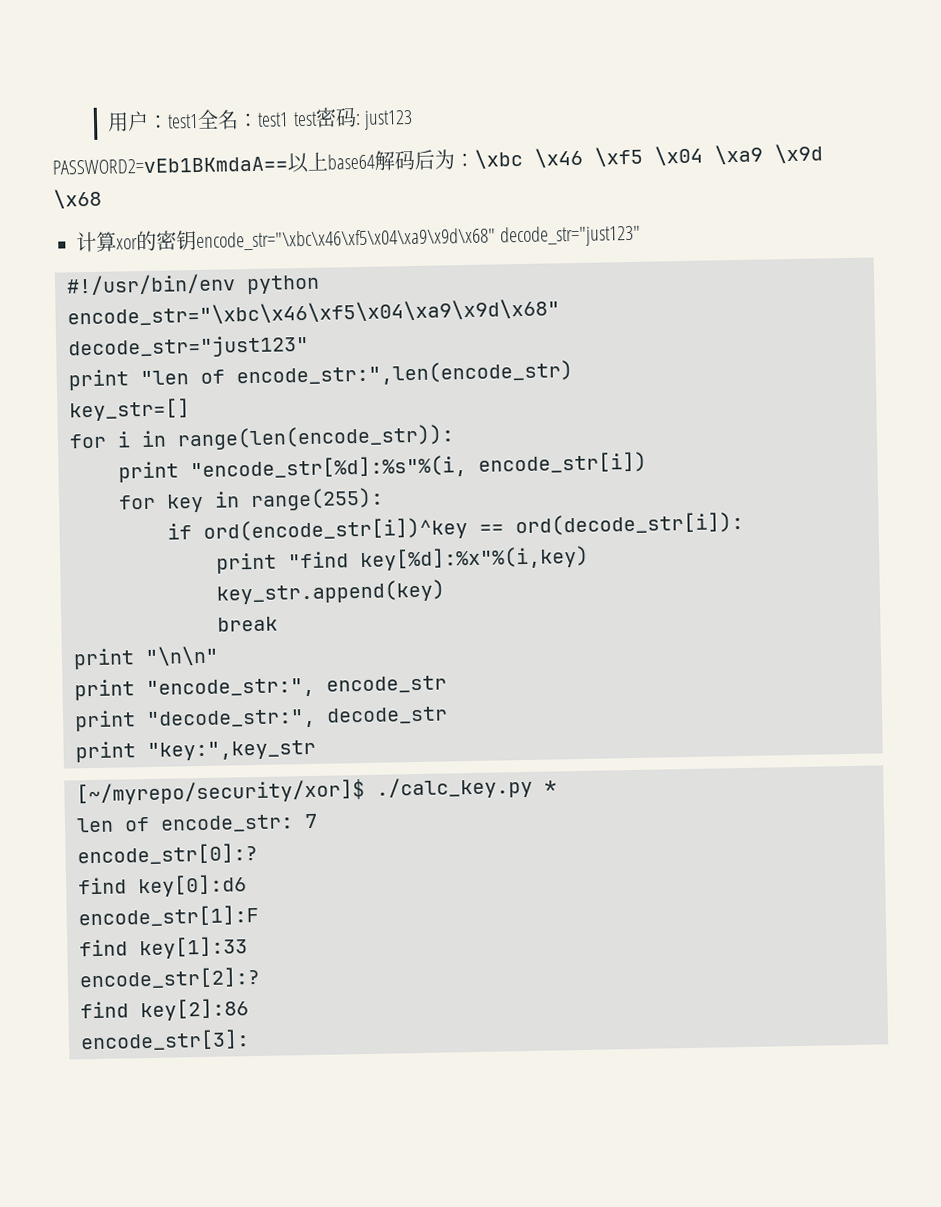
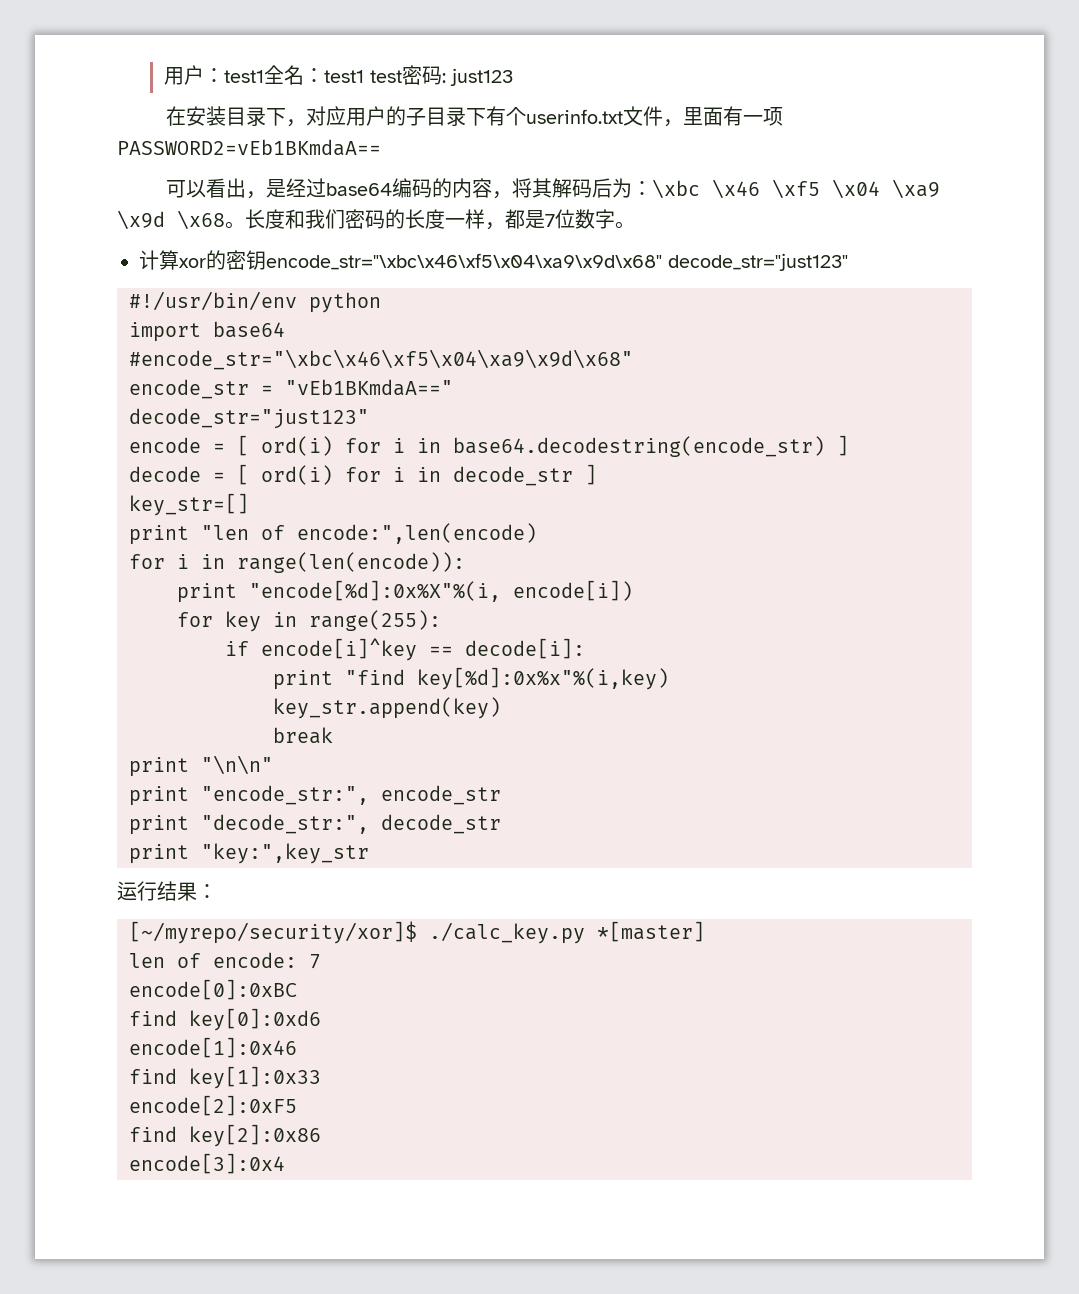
[52,151,375,175] PASSWORD2=vEb1BKmdaA==以上base64 -> [166,106,784,127] [117,139,381,156] [166,178,553,199] 在安装目录下，对应用户的子目录下有个userinfo.txt文件，里面有一项PASSWORD2=vEb1BKmdaA== // 可以看出，是经过base64编码的内容，将其
(102, 198) none -> [225,209,635,230] 。长度和我们密码的长度一样，都是7位数字。
[67,298,560,327] [68,334,309,360] encode_str="\xbc\x46\xf5\x04\xa9\x9d\x68" // decode_str="just123" -> [129,321,285,342] [129,349,633,370] [129,379,453,399] [129,408,369,429] [129,435,849,457] [129,464,597,486] [129,493,249,516] import base64 // #encode_str="\xbc\x46\xf5\x04\xa9\x9d\x68" // encode_str = "vEb1BKmdaA==" // decode_str="just123" // encode = [ ord(i) for i in base64.decodestring(encode_str) ] // decode = [ ord(i) for i in decode_str ] // key_str=[]
[236,360,573,388] [69,398,190,422] [69,424,455,451] [118,451,647,483] encode_str:",len(encode_str) // key_str=[] // for i in range(len(encode_str)): // print "encode_str[%d]:%s"%(i, encode_str[i]) -> [297,523,537,544] [129,552,465,573] [177,580,633,603] encode:",len(encode) // for i in range(len(encode)): // print "encode[%d]:0x%X"%(i, encode[i])
[203,511,744,543] ord(encode_str[i])^key == ord(decode_str[i]): -> [261,638,585,661] encode[i]^key == decode[i]:
[359,545,589,572] key[%d]:%x"%(i,key) -> [417,667,669,690] key[%d]:0x%x"%(i,key)
(316, 750) none -> [117,881,217,901] // 运行结果：
[544,780,557,793] * -> [597,921,705,942] *[master]
[160,814,294,833] encode_str: -> [213,952,297,968] encode:
[77,842,258,866] [78,874,247,898] [78,904,259,928] [79,936,248,960] [79,966,261,990] [80,998,249,1022] [80,1029,250,1052] encode_str[0]:? // find key[0]:d6 // encode_str[1]:F // find key[1]:33 // encode_str[2]:? // find key[2]:86 // encode_str[3]: -> [129,979,297,1000] [129,1008,321,1031] [129,1037,297,1058] [129,1066,321,1089] [129,1095,297,1116] [129,1124,321,1147] [129,1153,285,1174] encode[0]:0xBC // find key[0]:0xd6 // encode[1]:0x46 // find key[1]:0x33 // encode[2]:0xF5 // find key[2]:0x86 // encode[3]:0x4

